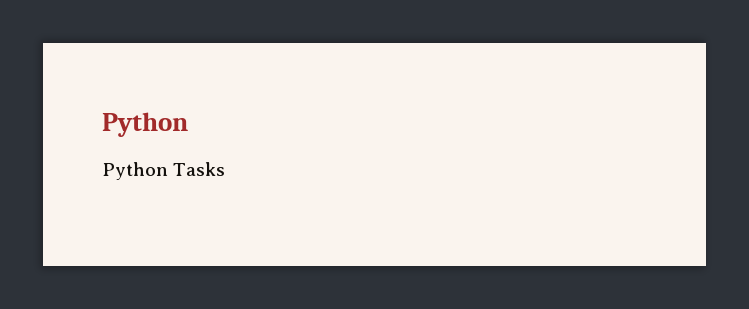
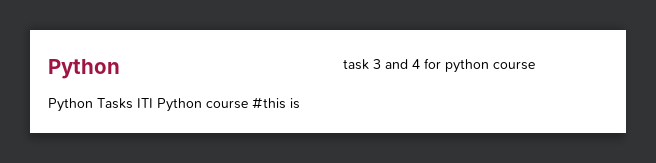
(226, 169) none -> [137,97,300,112] [343,58,535,73] ITI Python course #this is task 3 and 4 for python course

